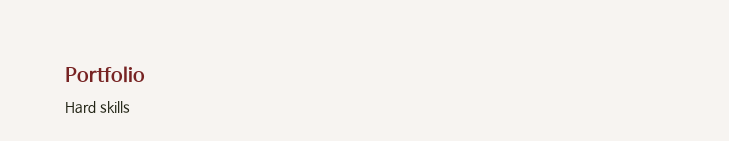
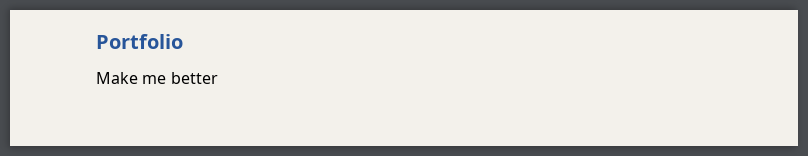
[65,101,130,114] Hard skills -> [96,72,218,84] Make me better

